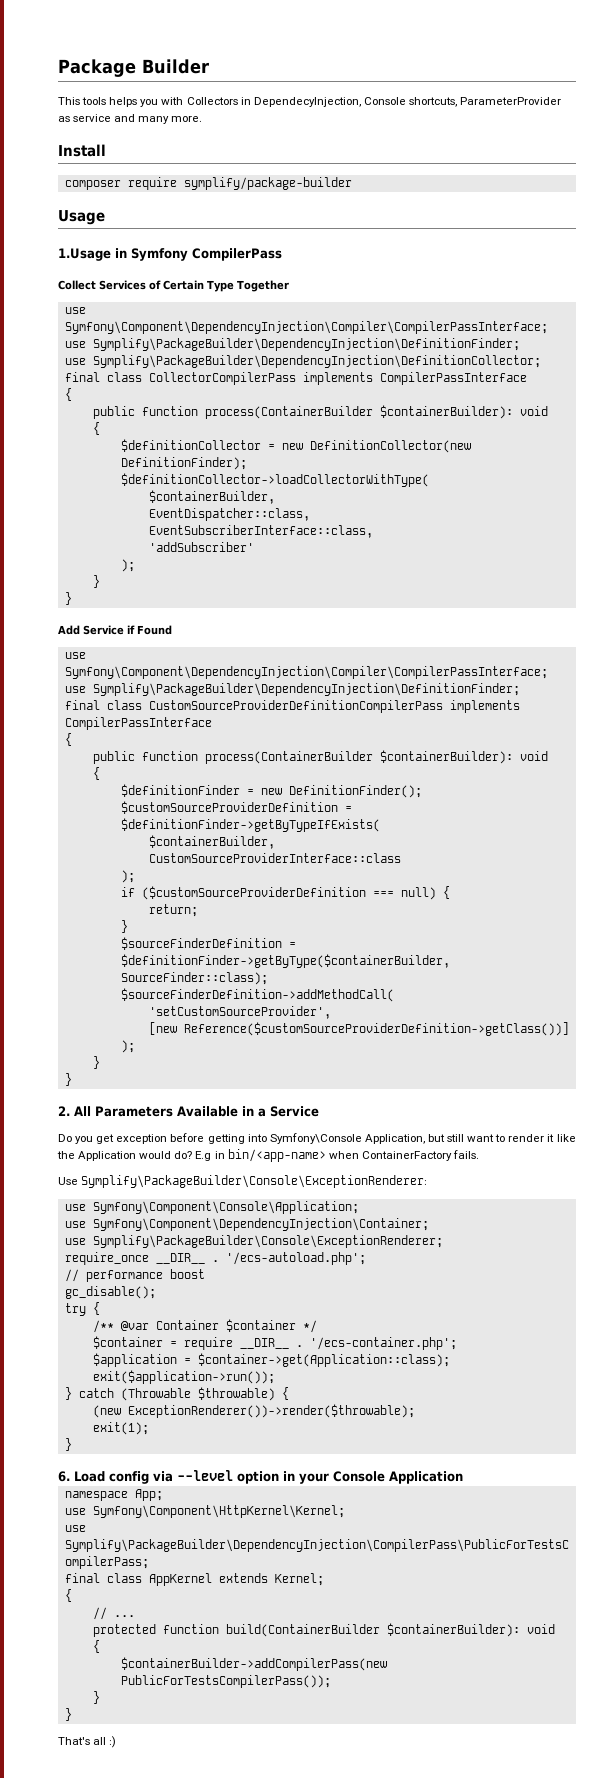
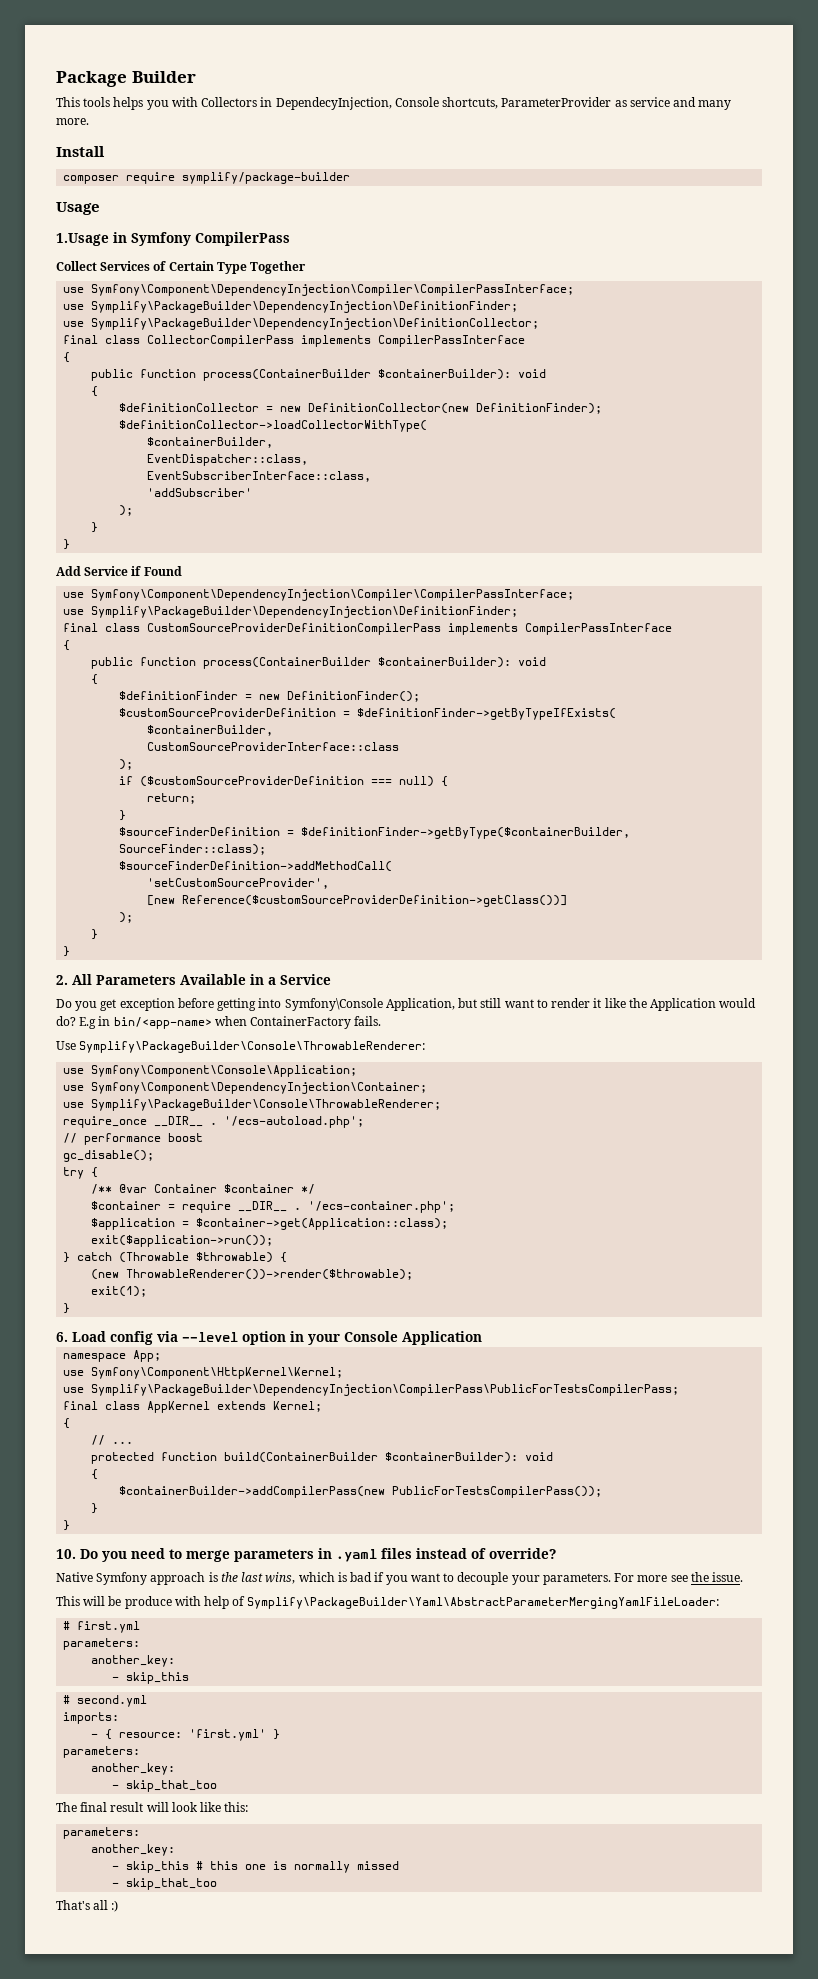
[81,1175,428,1188] Symplify\PackageBuilder\Console\ExceptionRenderer: -> [79,1041,426,1053] Symplify\PackageBuilder\Console\ThrowableRenderer:
[92,1235,443,1248] Symplify\PackageBuilder\Console\ExceptionRenderer; -> [91,1099,442,1111] Symplify\PackageBuilder\Console\ThrowableRenderer;
[127,1404,415,1418] ExceptionRenderer())->render($throwable); -> [126,1269,414,1280] ThrowableRenderer())->render($throwable);
(72, 1714) none -> [56,1548,556,1562] [56,1572,744,1585] [56,1596,719,1609] [63,1621,141,1633] [63,1638,141,1650] [91,1655,176,1667] [112,1672,190,1684] [63,1695,148,1707] [63,1712,120,1724] [91,1729,281,1741] [63,1746,141,1758] [91,1763,176,1775] [112,1780,218,1792] [56,1802,249,1812] [63,1827,141,1839] [91,1844,176,1856] [112,1861,400,1873] [112,1878,218,1890] // 10. Do you need to merge parameters in .yaml files instead of override? // Native Symfony approach is the last wins, which is bad if you want to decouple your parameters. For more see the issue. // This will be produce with help of Symplify\PackageBuilder\Yaml\AbstractParameterMergingYamlFileLoader: // # first.yml // parameters: // another_key: // - skip_this // # second.yml // imports: // - { resource: 'first.yml' } // parameters: // another_key: // - skip_that_too // The final result will look like this: // parameters: // another_key: // - skip_this # this one is normally missed // - skip_that_too

